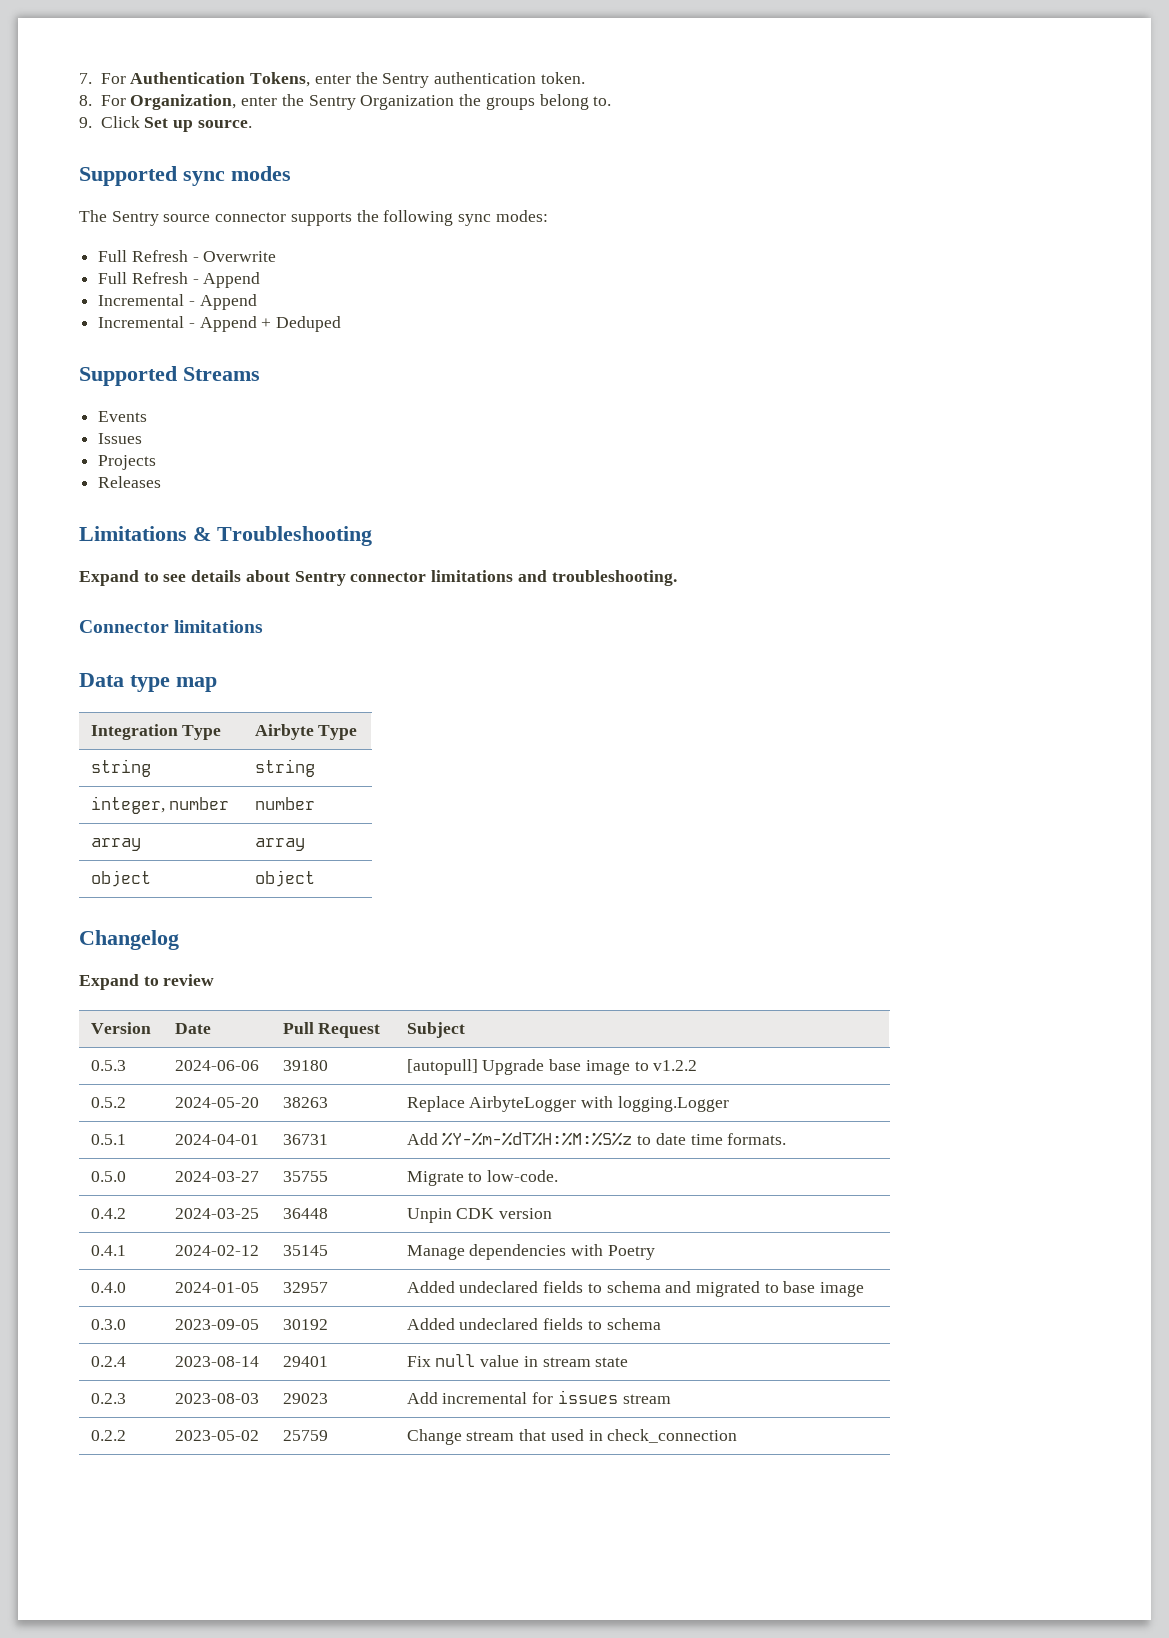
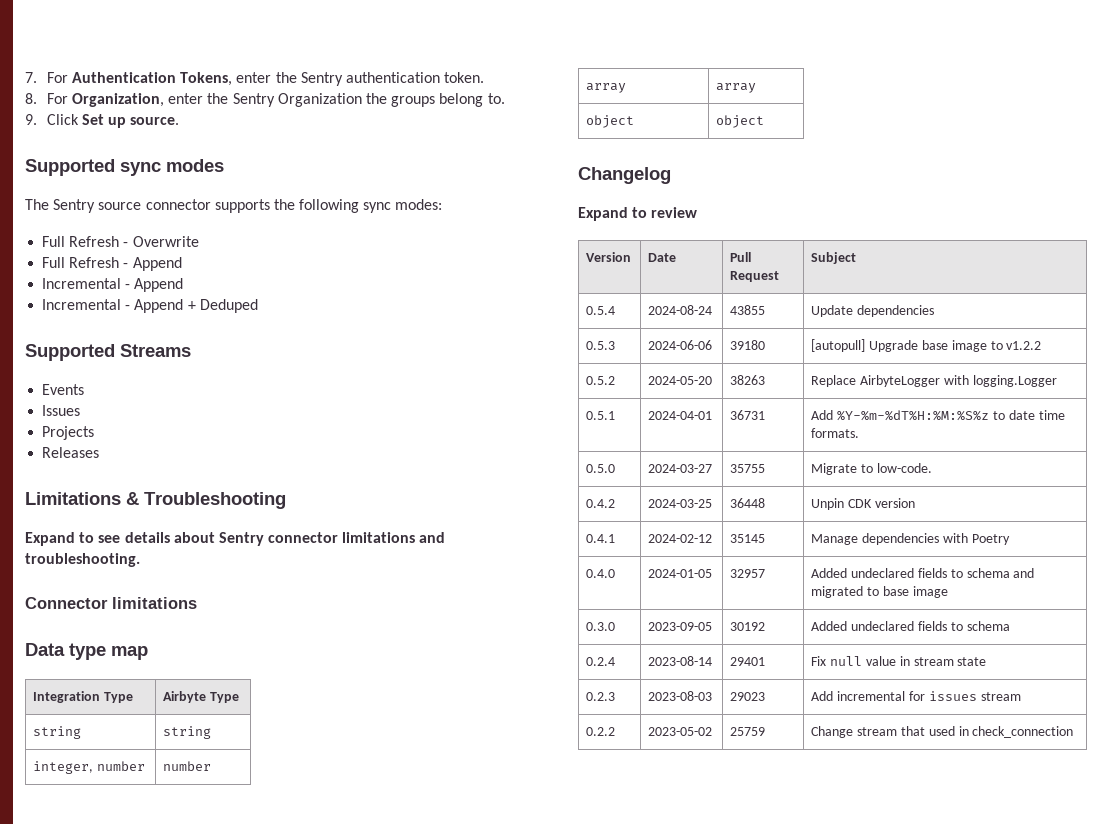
(465, 1030) none -> [586,306,616,315] [648,305,713,315] [730,305,766,315] [811,305,935,317] // 0.5.4 | 2024-08-24 | 43855 | Update dependencies

